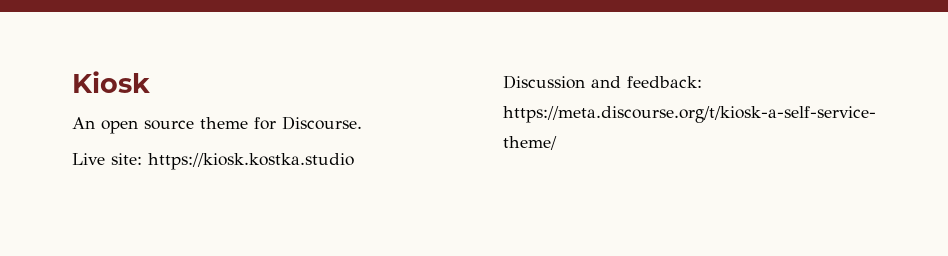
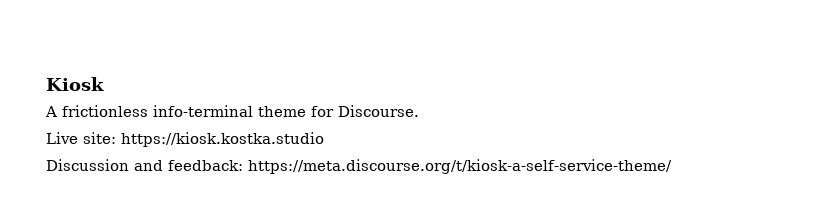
[72,117,194,134] An open source -> [45,105,253,117] A frictionless info-terminal

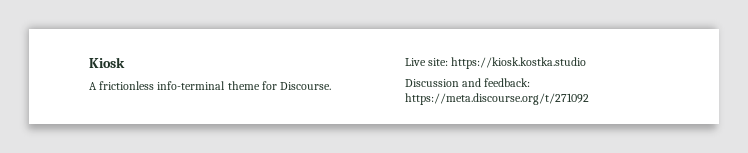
[248,159,672,174] https://meta.discourse.org/t/kiosk-a-self-service-theme/ -> [405,93,589,105] https://meta.discourse.org/t/271092

